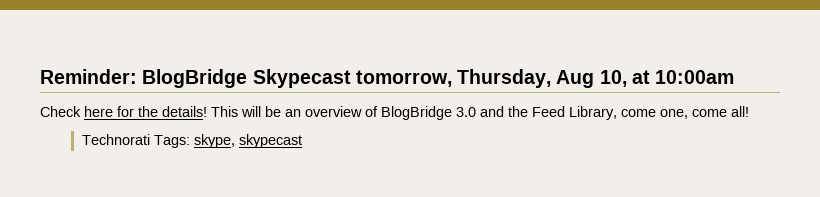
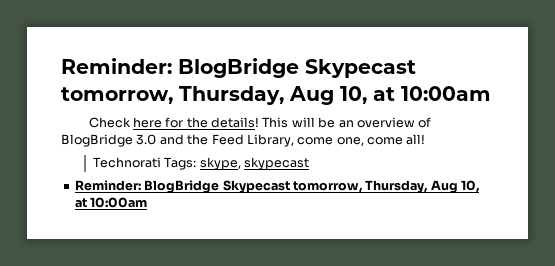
(302, 141) none -> [74,180,480,193] [74,197,148,208] // Reminder: BlogBridge Skypecast tomorrow, Thursday, Aug 10, at 10:00am

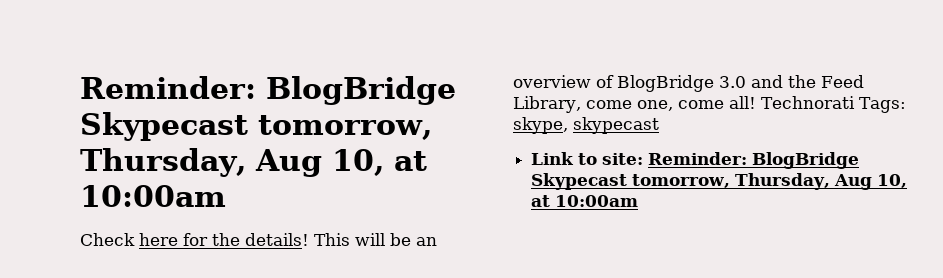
(426, 139) // -> (756, 102) none
(309, 163) none -> [531,152,644,165] Link to site:

